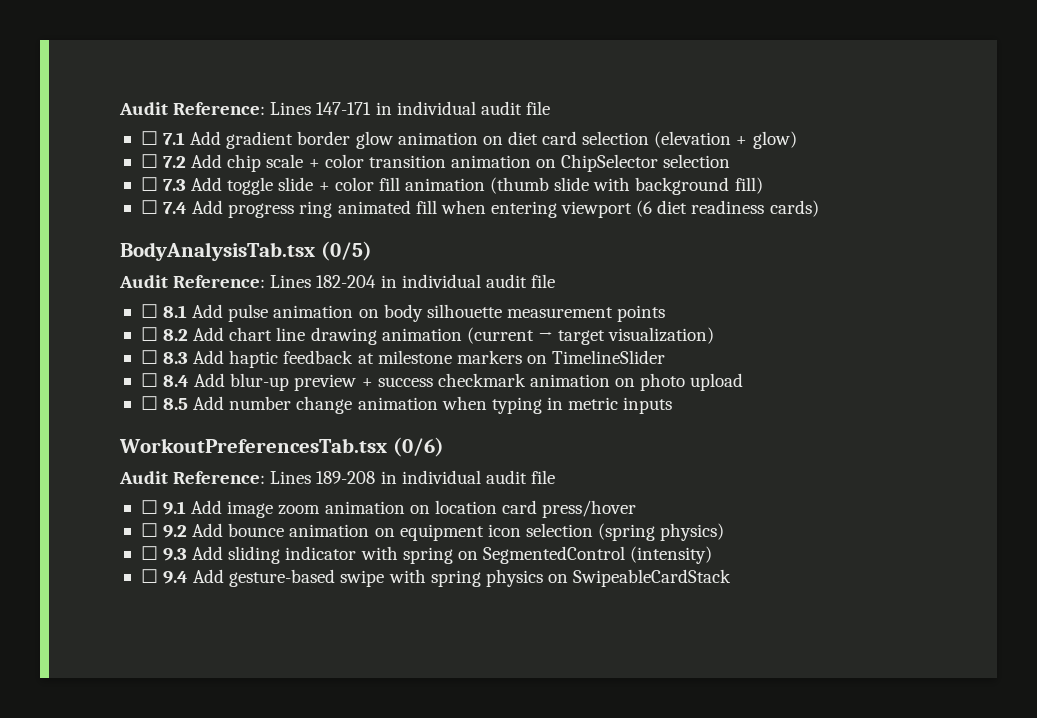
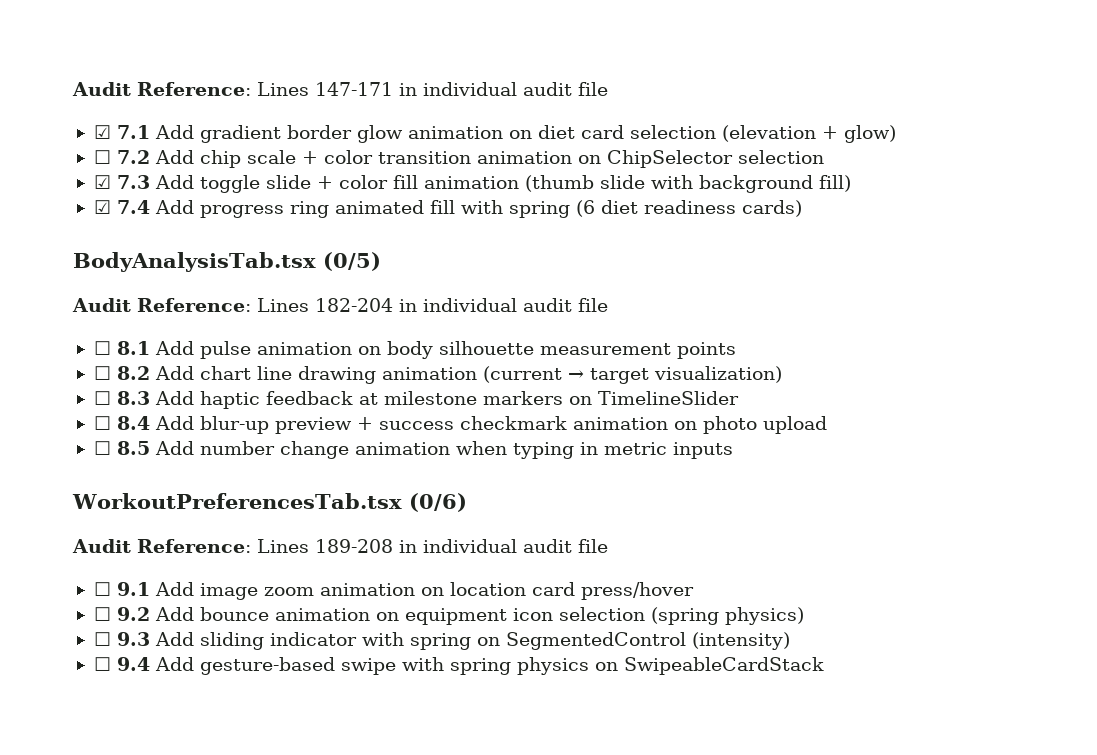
[140,131,158,145] ☐ -> [93,125,111,139] ☑
[140,177,158,191] ☐ -> [93,175,111,189] ☑
[140,200,158,214] ☐ -> [93,200,111,214] ☑
[440,200,633,218] when entering viewport -> [460,200,570,218] with spring

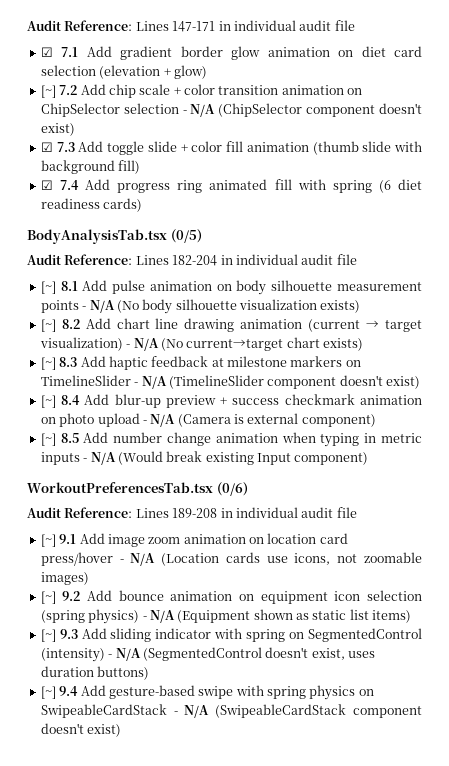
[93,150,111,164] ☐ -> [40,85,56,98] [~]
(824, 157) none -> [182,103,422,117] [40,123,75,136] - N/A (ChipSelector component doesn't exist)
[93,341,111,355] ☐ -> [40,281,56,294] [~]
[93,366,111,380] // ☐ -> [82,299,361,314] [40,319,56,332] - N/A (No body silhouette visualization exists) // [~]
[93,391,111,405] // ☐ -> [126,337,363,351] [40,357,56,370] - N/A (No current→target chart exists) // [~]
[93,416,111,430] // ☐ -> [134,375,420,389] [40,395,56,408] - N/A (TimelineSlider component doesn't exist) // [~]
[93,441,111,455] // ☐ -> [142,413,376,427] [40,433,56,446] - N/A (Camera is external component) // [~]
(733, 450) none -> [83,451,369,465] - N/A (Would break existing Input component)
[93,582,111,596] ☐ -> [40,534,56,547] [~]
[93,607,111,621] // ☐ -> [119,552,422,566] [40,572,89,585] [40,591,56,604] - N/A (Location cards use icons, not zoomable images) // [~]
[93,632,111,646] // ☐ -> [142,609,412,623] [40,629,56,642] - N/A (Equipment shown as static list items) // [~]
[93,657,111,671] // ☐ -> [108,647,375,661] [40,666,150,680] [40,686,56,699] - N/A (SegmentedControl doesn't exist, uses duration buttons) // [~]
(824, 666) none -> [173,704,422,718] [40,723,122,737] - N/A (SwipeableCardStack component doesn't exist)

